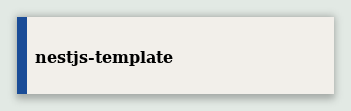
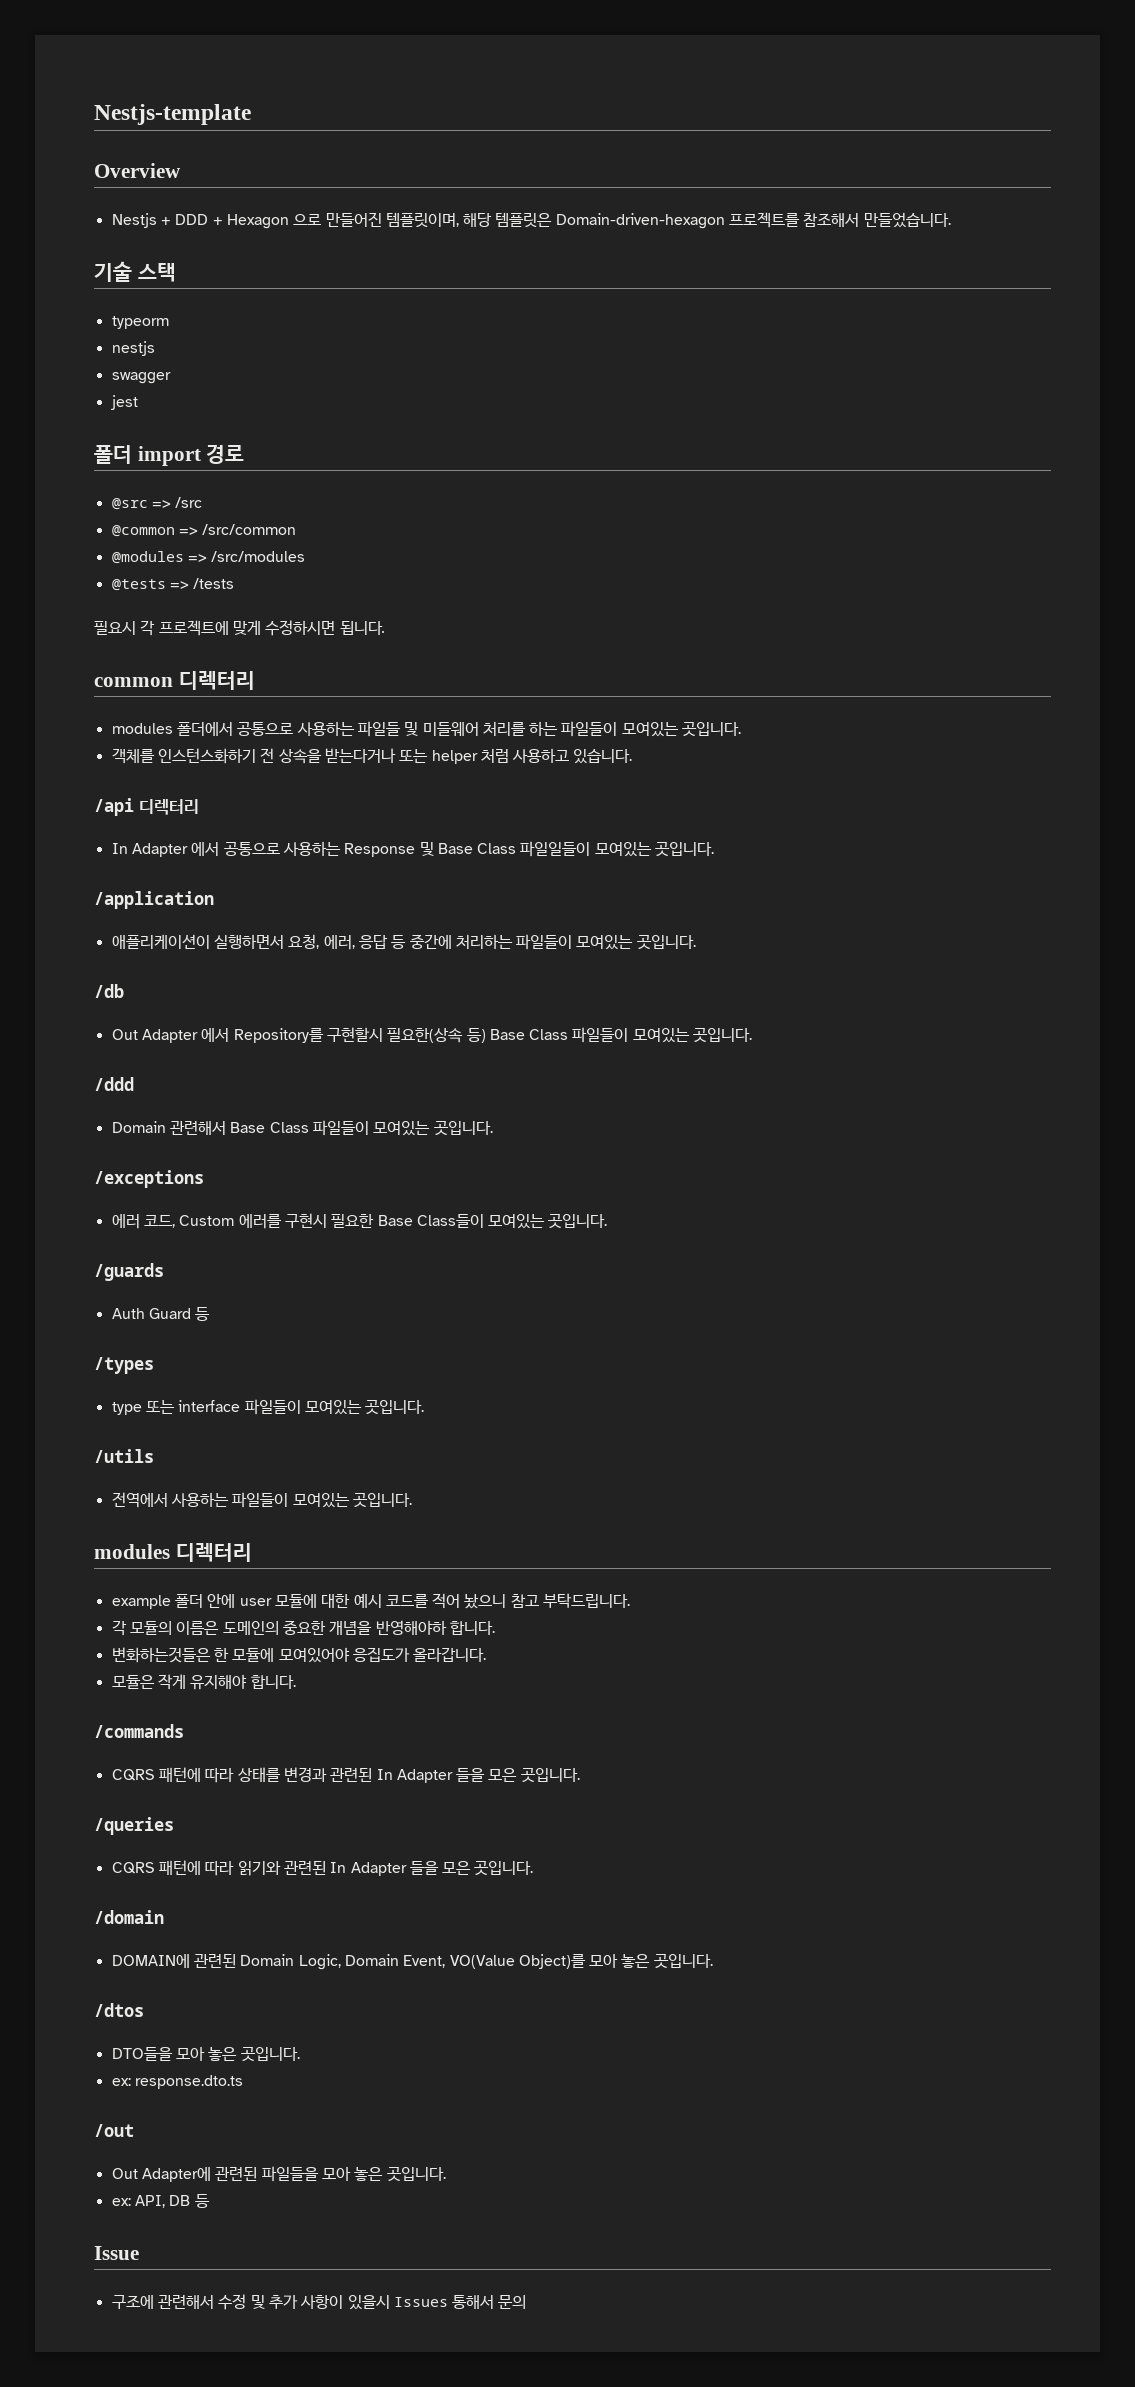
[35,51,173,66] nestjs-template -> [94,104,251,125] [94,163,181,178] [111,212,951,229] [94,261,176,282] [111,316,169,329] [111,341,155,356] [111,372,171,384] [110,395,138,410] [94,444,245,466] [111,497,203,510] [111,524,297,537] [111,551,306,564] [111,578,235,591] [94,620,385,636] [94,671,255,690] [111,721,742,737] [111,748,633,764] [94,798,199,816] [111,841,715,857] [94,891,214,909] [111,934,696,950] [94,984,124,998] [111,1027,753,1043] [94,1077,134,1091] [111,1120,493,1136] [94,1170,204,1188] [111,1213,608,1229] [94,1263,164,1281] [111,1307,211,1321] [94,1357,154,1374] [111,1399,425,1415] [94,1449,154,1463] [111,1492,412,1508] [94,1543,252,1562] [111,1593,631,1609] [111,1620,495,1636] [111,1647,487,1663] [111,1674,296,1690] [94,1724,184,1738] [111,1767,580,1783] [94,1817,174,1835] [111,1860,534,1876] [94,1910,164,1924] [111,1954,713,1970] [94,2003,144,2017] [111,2047,300,2062] [111,2075,243,2089] [94,2124,134,2137] [111,2166,446,2182] [111,2194,210,2208] [94,2246,139,2260] [111,2294,527,2310] Nestjs-template // Overview // Nestjs + DDD + Hexagon 으로 만들어진 템플릿이며, 해당 템플릿은 Domain-driven-hexagon 프로젝트를 참조해서 만들었습니다. // 기술 스택 // typeorm // nestjs // swagger // jest // 폴더 import 경로 // @src => /src // @common => /src/common // @modules => /src/modules // @tests => /tests // 필요시 각 프로젝트에 맞게 수정하시면 됩니다. // common 디렉터리 // modules 폴더에서 공통으로 사용하는 파일들 및 미들웨어 처리를 하는 파일들이 모여있는 곳입니다. // 객체를 인스턴스화하기 전 상속을 받는다거나 또는 helper 처럼 사용하고 있습니다. // /api 디렉터리 // In Adapter 에서 공통으로 사용하는 Response 및 Base Class 파일일들이 모여있는 곳입니다. // /application // 애플리케이션이 실행하면서 요청, 에러, 응답 등 중간에 처리하는 파일들이 모여있는 곳입니다. // /db // Out Adapter 에서 Repository를 구현할시 필요한(상속 등) Base Class 파일들이 모여있는 곳입니다. // /ddd // Domain 관련해서 Base Class 파일들이 모여있는 곳입니다. // /exceptions // 에러 코드, Custom 에러를 구현시 필요한 Base Class들이 모여있는 곳입니다. // /guards // Auth Guard 등 // /types // type 또는 interface 파일들이 모여있는 곳입니다. // /utils // 전역에서 사용하는 파일들이 모여있는 곳입니다. // modules 디렉터리 // example 폴더 안에 user 모듈에 대한 예시 코드를 적어 놨으니 참고 부탁드립니다. // 각 모듈의 이름은 도메인의 중요한 개념을 반영해야하 합니다. // 변화하는것들은 한 모듈에 모여있어야 응집도가 올라갑니다. // 모듈은 작게 유지해야 합니다. // /commands // CQRS 패턴에 따라 상태를 변경과 관련된 In Adapter 들을 모은 곳입니다. // /queries // CQRS 패턴에 따라 읽기와 관련된 In Adapter 들을 모은 곳입니다. // /domain // DOMAIN에 관련된 Domain Logic, Domain Event, VO(Value Object)를 모아 놓은 곳입니다. // /dtos // DTO들을 모아 놓은 곳입니다. // ex: response.dto.ts // /out // Out Adapter에 관련된 파일들을 모아 놓은 곳입니다. // ex: API, DB 등 // Issue // 구조에 관련해서 수정 및 추가 사항이 있을시 Issues 통해서 문의

